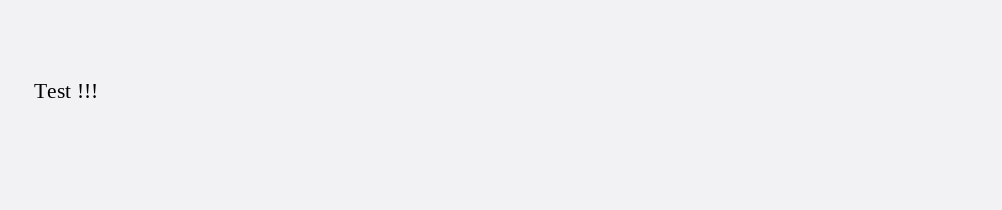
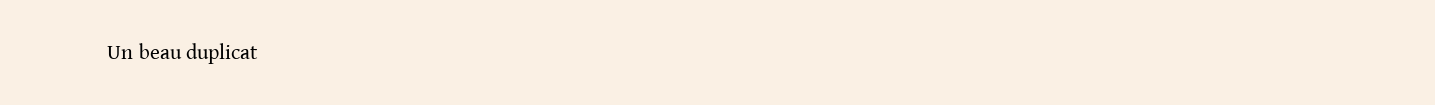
[34,84,98,98] Test !!! -> [107,43,259,64] Un beau duplicat

